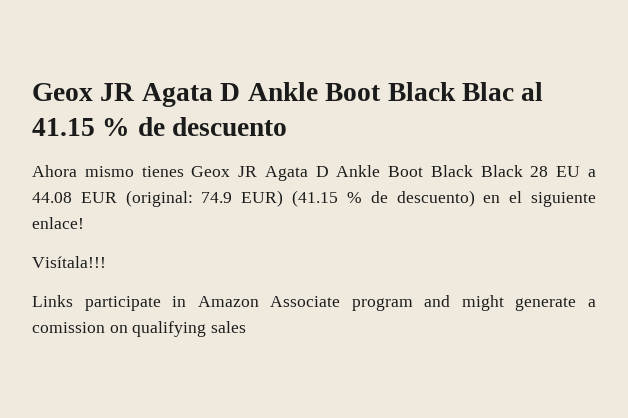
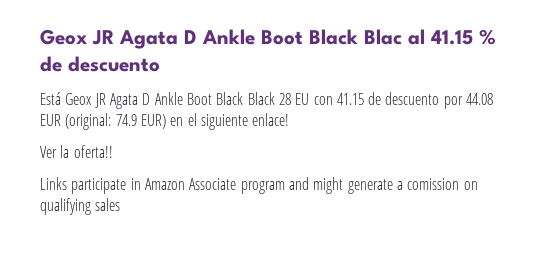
[32,165,184,177] Ahora mismo tienes -> [40,92,61,105] Está
[588,169,596,177] a -> [313,92,463,109] con 41.15 de descuento por
[292,190,475,207] (41.15 % de descuento) -> (166, 121) none
[32,256,106,268] Visítala!!! -> [40,145,113,158] Ver la oferta!!

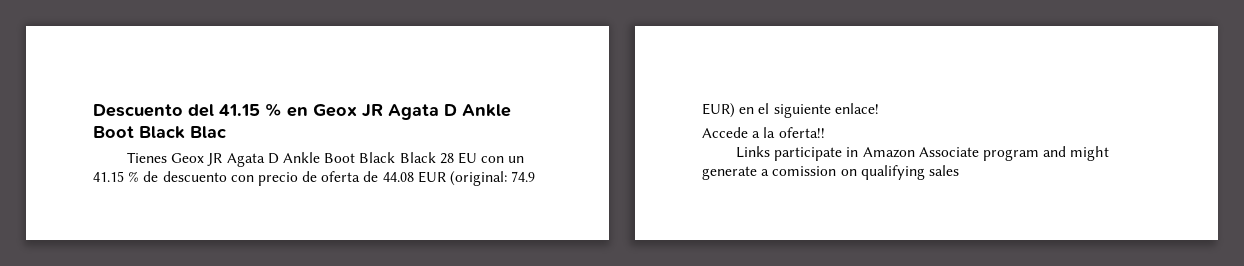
(40, 37) none -> [93,103,308,117] Descuento del 41.15 % en
[408,29,496,45] [40,56,160,72] [40,92,61,105] al 41.15 % de descuento // Está -> [127,152,168,163] // Tienes
[336,92,463,109] 41.15 de descuento por -> [508,156,525,163] [93,171,379,186] un 41.15 % de descuento con precio de oferta de
[40,146,57,158] Ver -> [702,127,761,138] Accede a

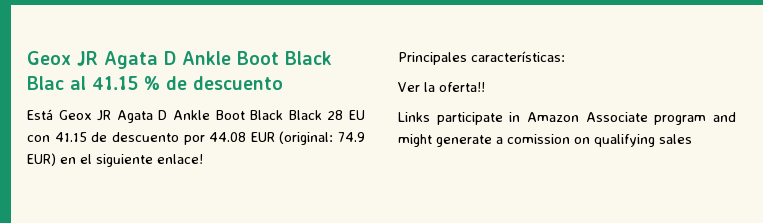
[93,103,308,117] Descuento del 41.15 % en -> (27, 58) none
[127,152,168,163] // Tienes -> [70,76,283,90] [27,109,53,120] al 41.15 % de descuento // Está
[508,156,525,163] [93,171,379,186] un 41.15 % de descuento con precio de oferta de -> [54,132,205,145] 41.15 de descuento por
[702,127,761,138] Accede a -> [398,51,565,65] [398,82,420,92] Principales características: // Ver

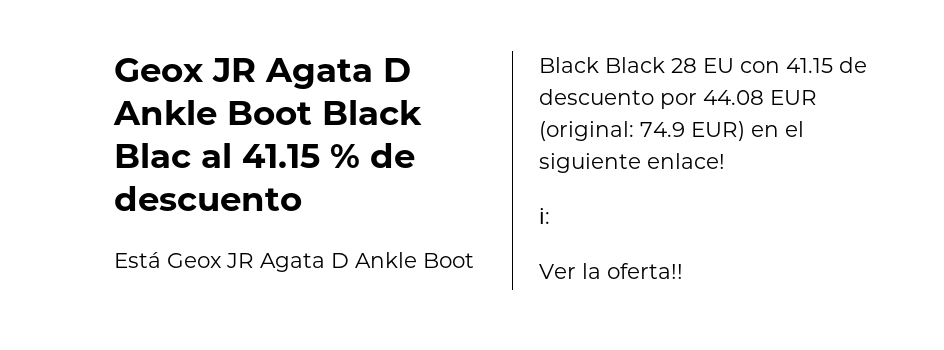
[398,51,565,65] Principales características: -> [539,208,550,224] ℹ:
[398,112,736,125] [398,134,692,147] // Links participate in Amazon Associate program and might generate a comission on qualifying sales -> (683, 271) none

